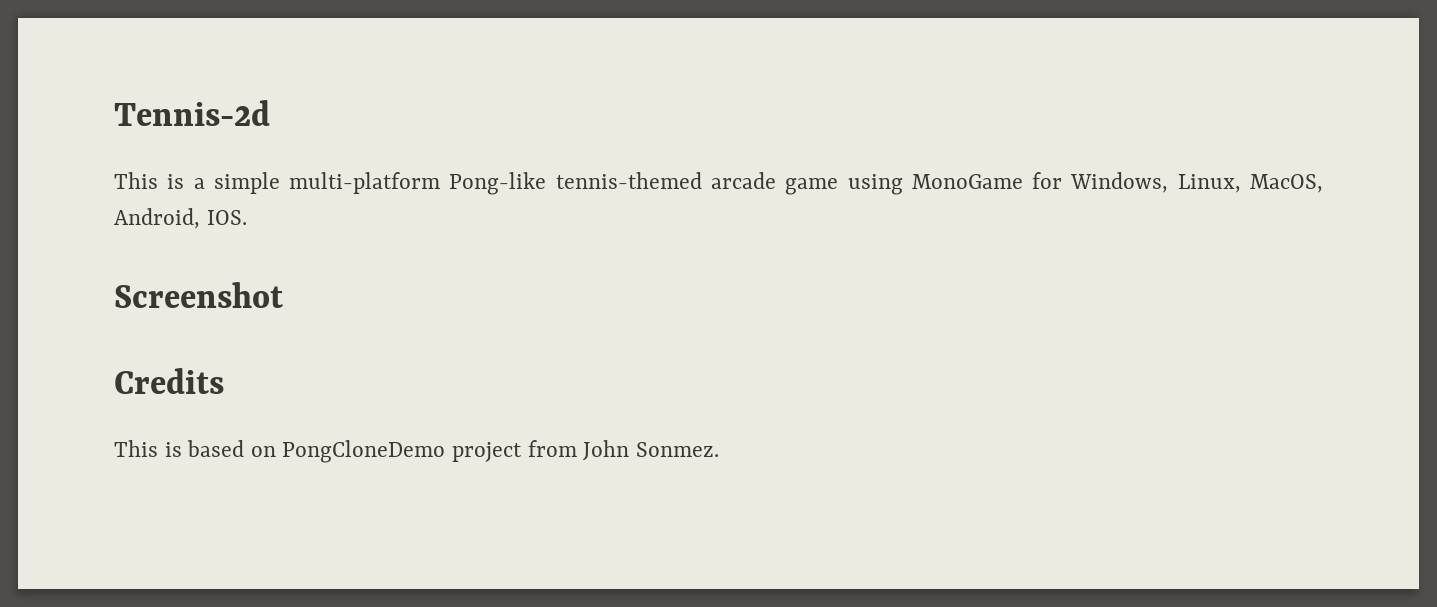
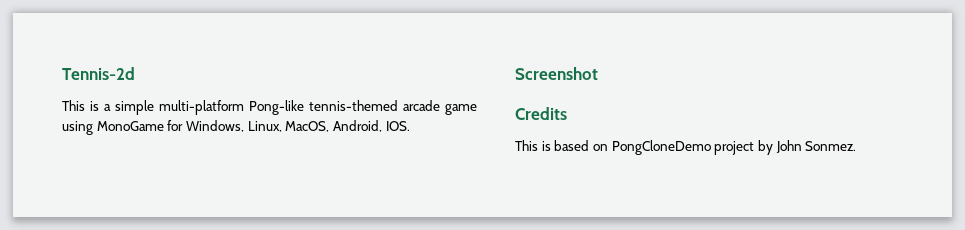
[527,440,577,457] from -> [757,140,773,155] by

